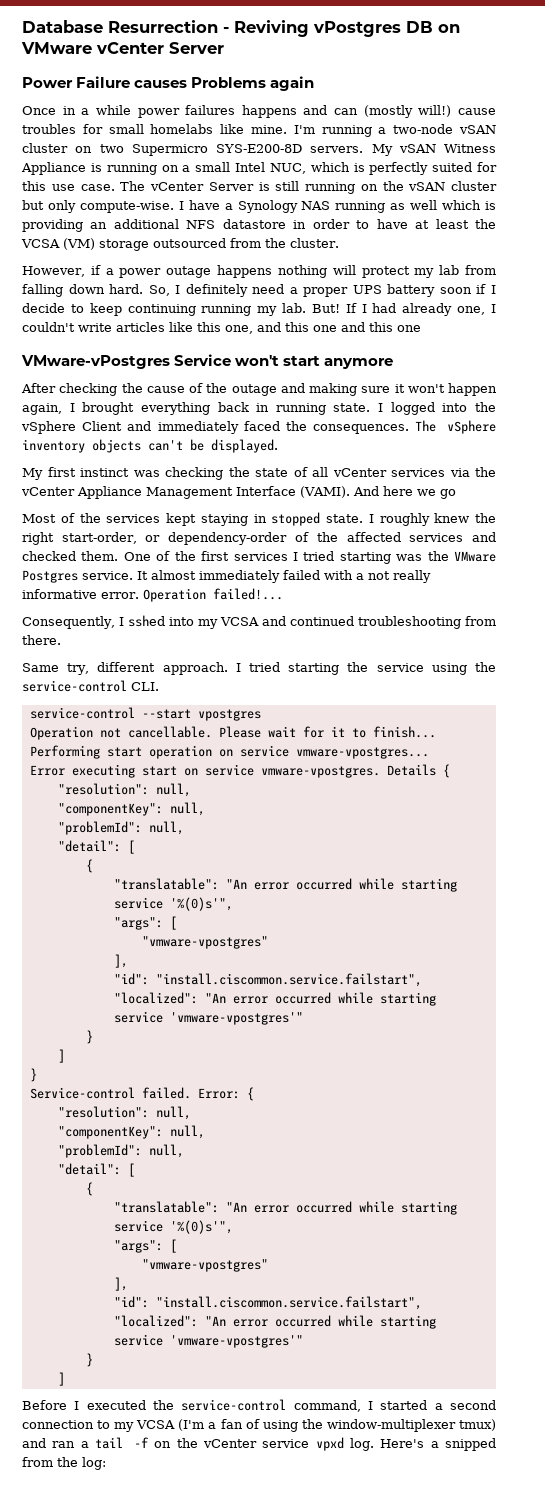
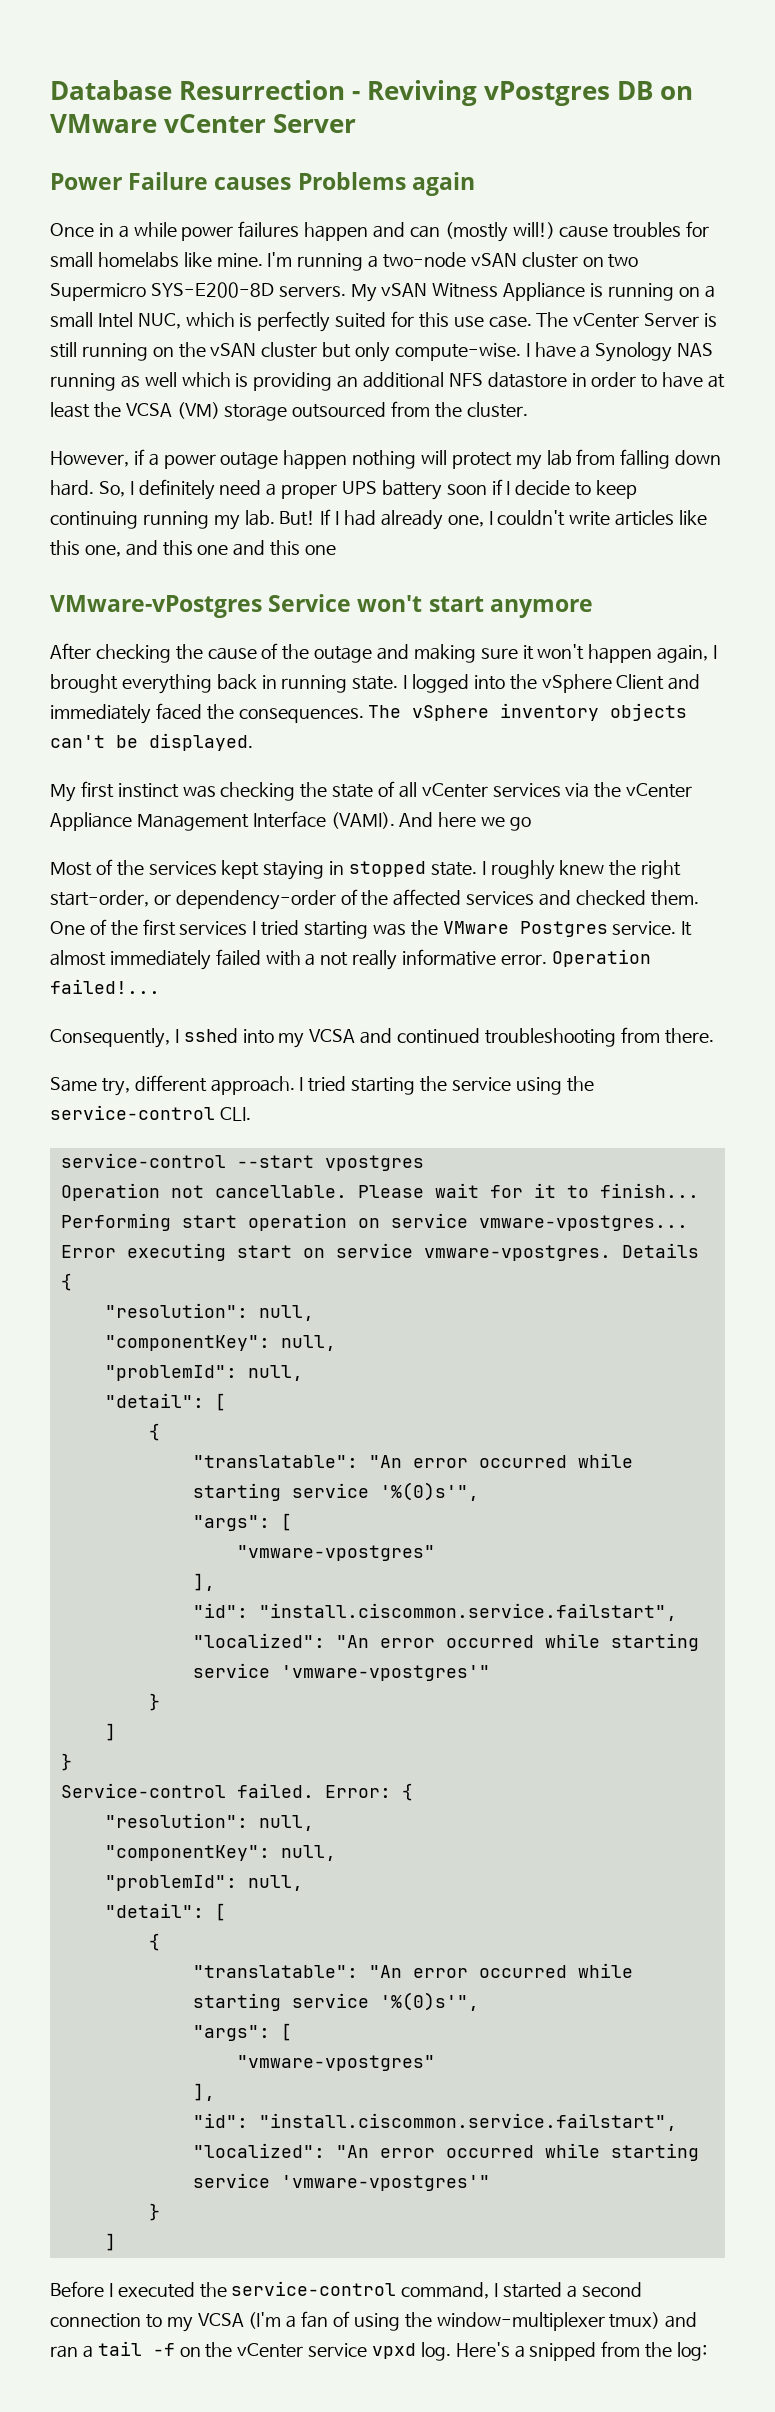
[241,105,297,118] happens -> [304,222,369,241] happen
[217,265,273,278] happens -> [283,450,348,469] happen

